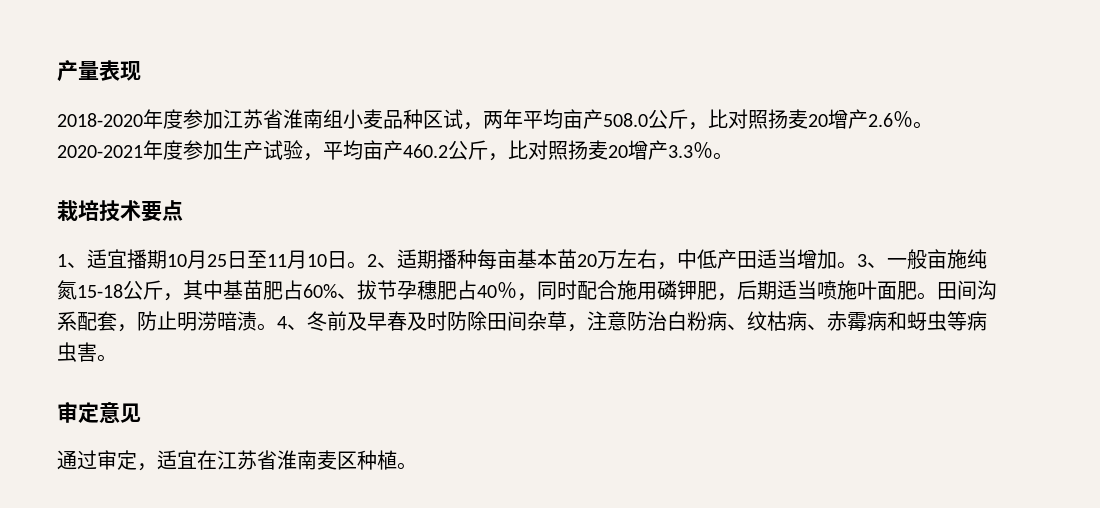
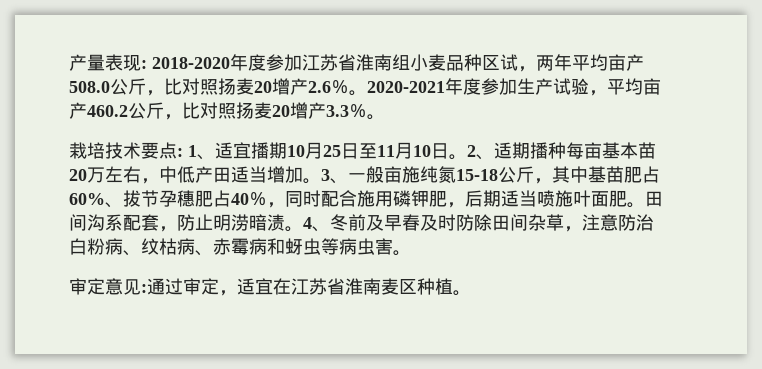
(141, 71) // -> [141,60,147,69] :
(183, 210) // -> [177,148,183,157] :
(141, 413) // -> [141,284,147,293] :

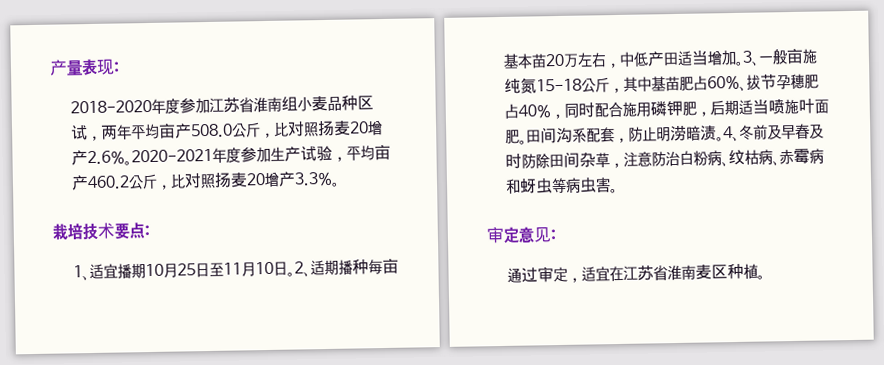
(147, 64) none -> (120, 67) //
(183, 152) none -> (150, 231) //
(147, 288) none -> (557, 235) //

